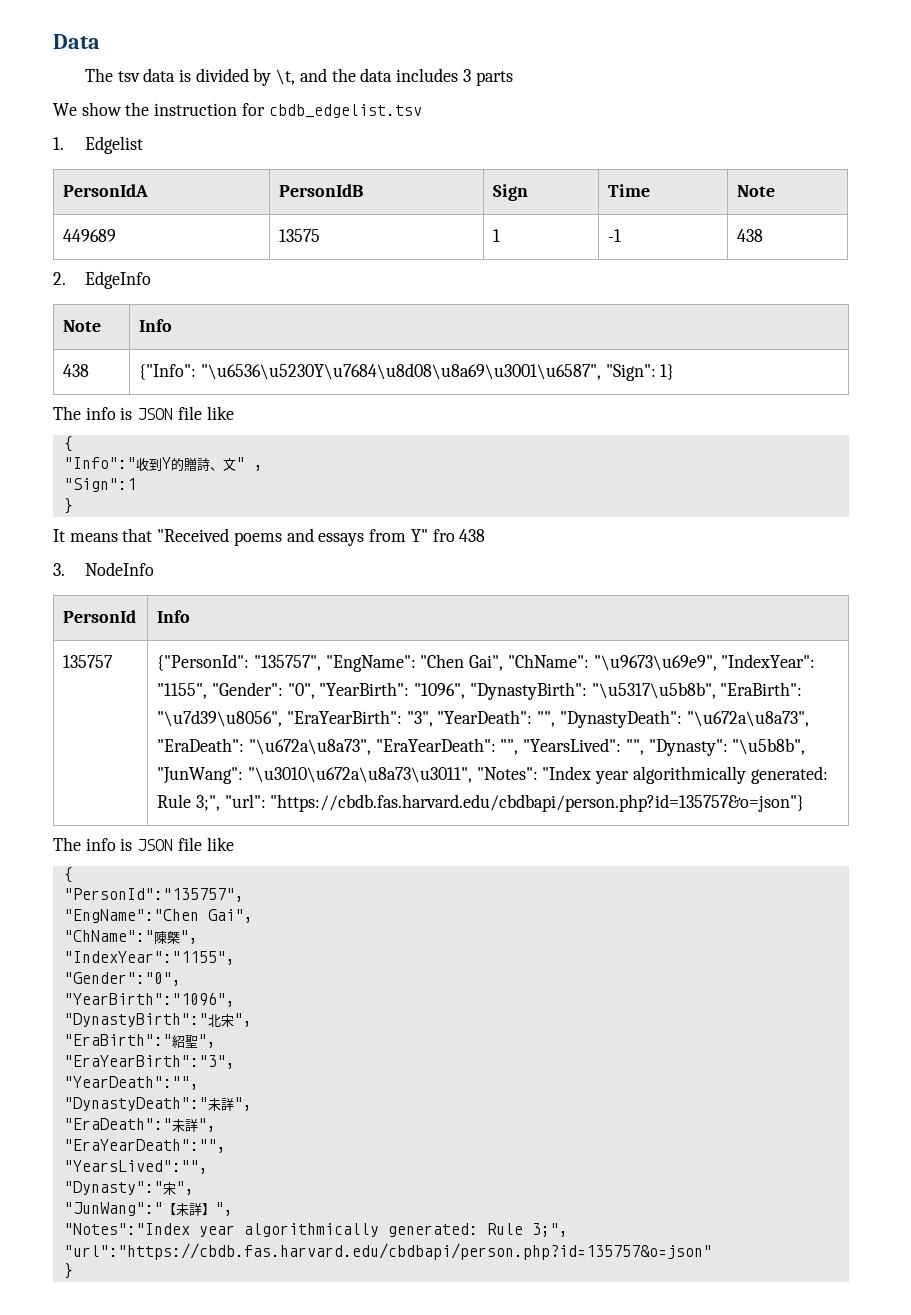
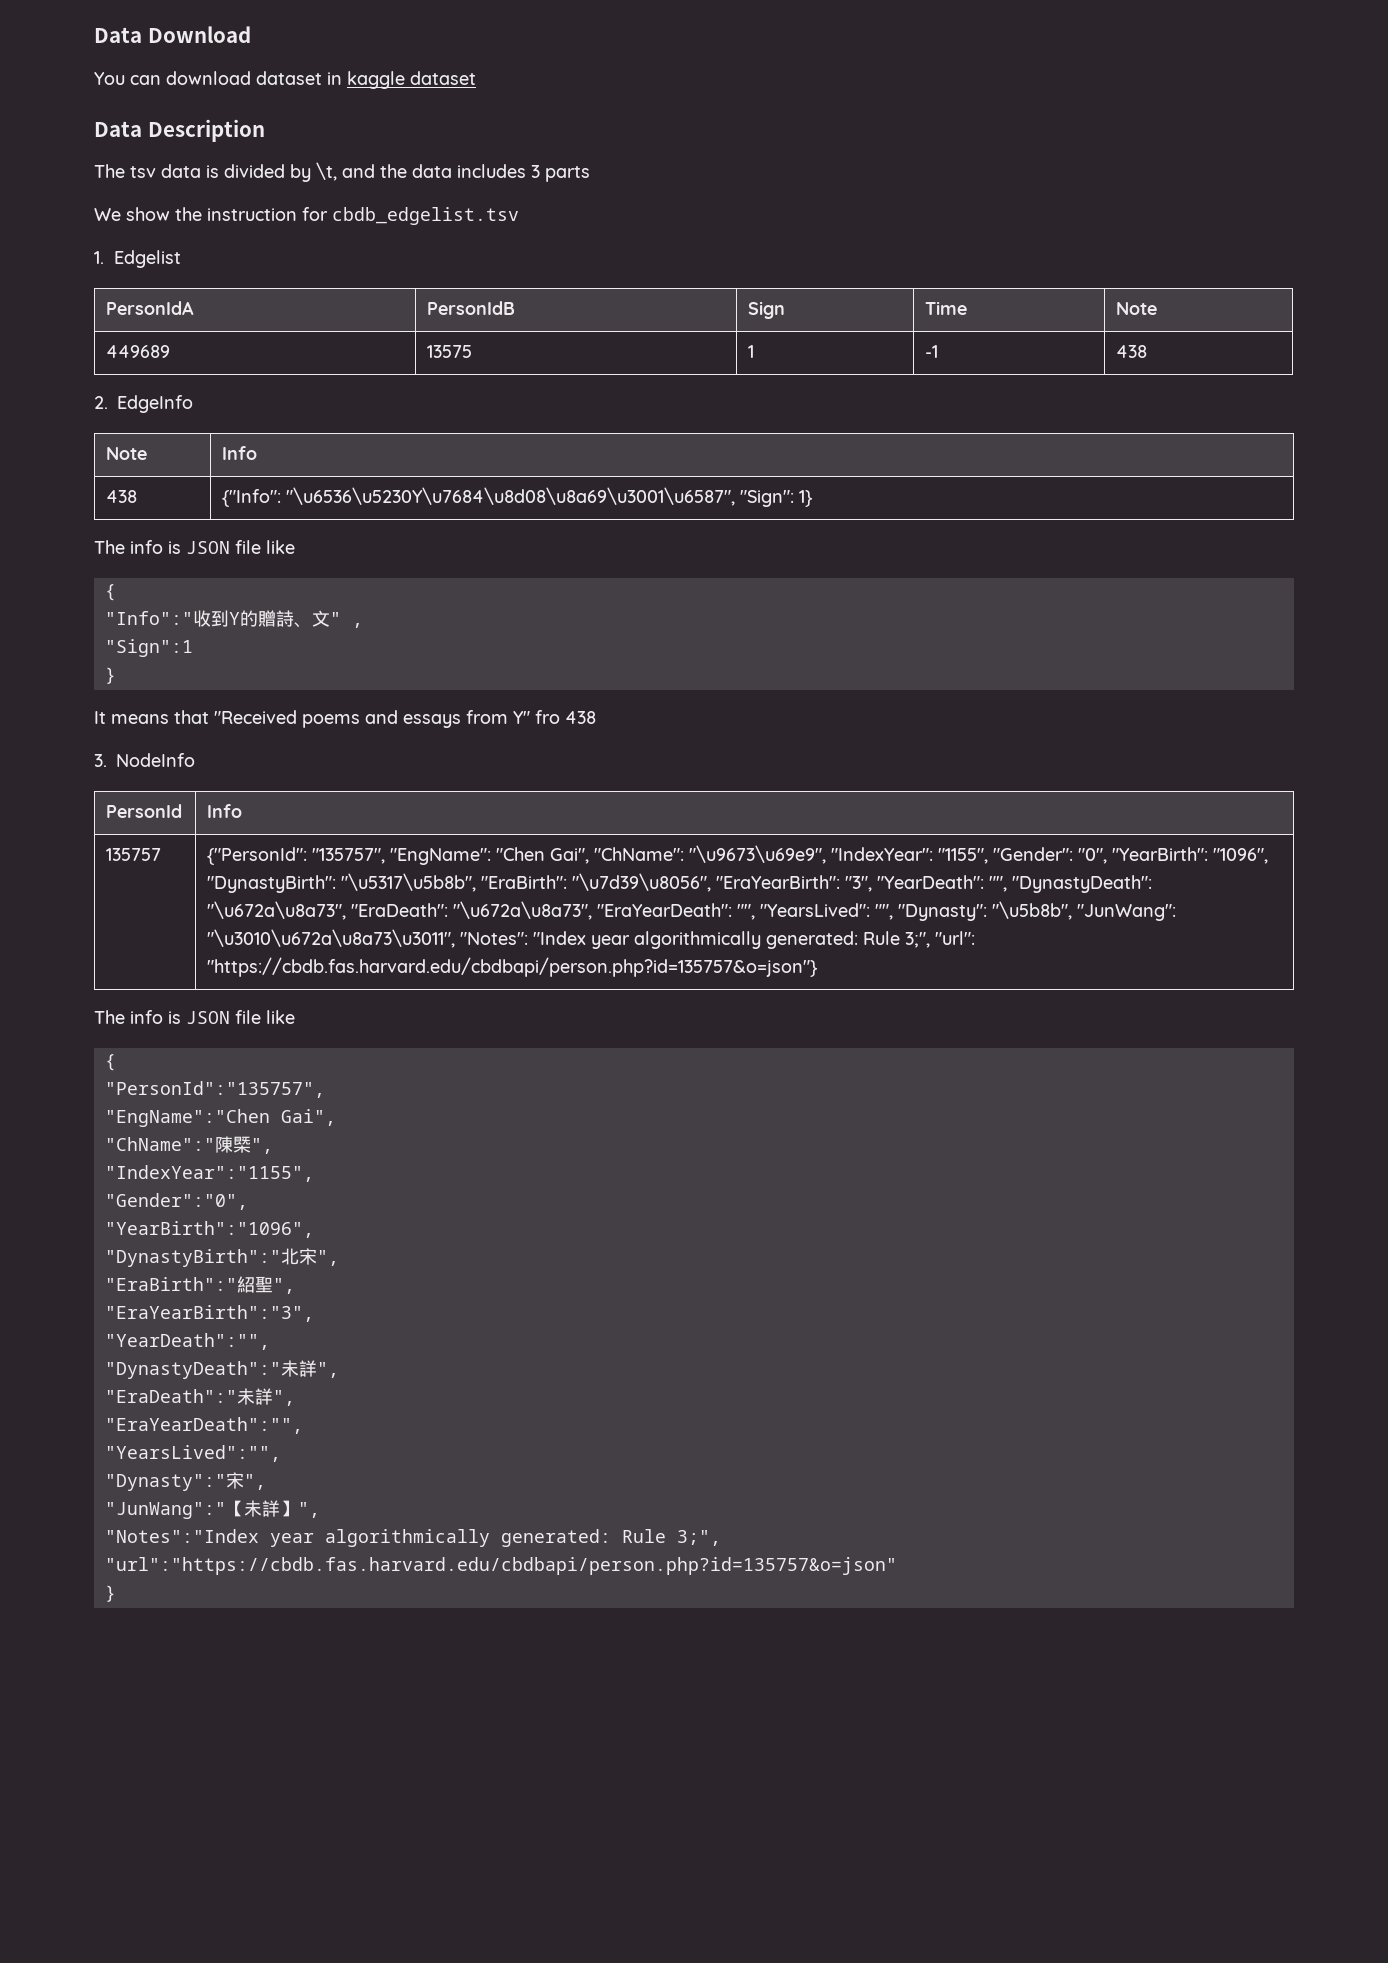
[53,34,100,49] Data -> [94,26,251,43] [94,71,476,89] [94,119,265,142] Data Download // You can download dataset in kaggle dataset // Data Description

